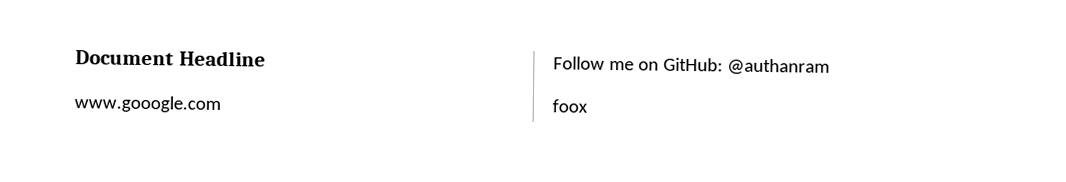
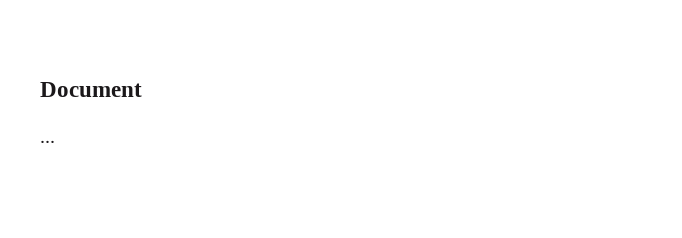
[178,50,266,67] [74,95,221,113] [553,56,830,76] [552,99,588,113] Headline // www.gooogle.com // Follow me on GitHub: @authanram // foox -> [40,140,55,143] // ...

